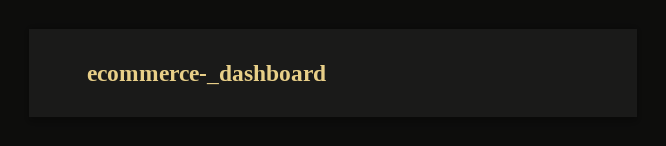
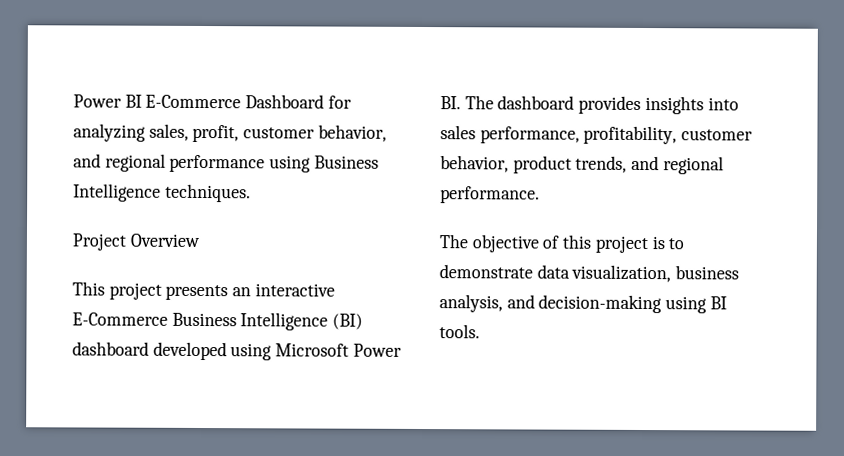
[87,65,326,85] ecommerce-_dashboard -> [73,94,352,109] [73,123,387,143] [73,153,379,173] [73,183,251,203] [72,233,200,251] [72,281,335,301] [72,312,364,331] [72,341,402,361] [440,95,739,115] [440,125,754,145] [440,155,724,175] [440,186,540,204] [439,234,685,254] [439,264,740,283] [439,294,727,314] [439,324,480,339] Power BI E-Commerce Dashboard for analyzing sales, profit, customer behavior, and regional performance using Business Intelligence techniques. // Project Overview // This project presents an interactive E-Commerce Business Intelligence (BI) dashboard developed using Microsoft Power BI. The dashboard provides insights into sales performance, profitability, customer behavior, product trends, and regional performance. // The objective of this project is to demonstrate data visualization, business analysis, and decision-making using BI tools.

